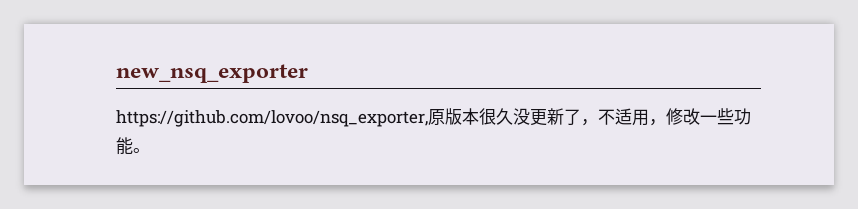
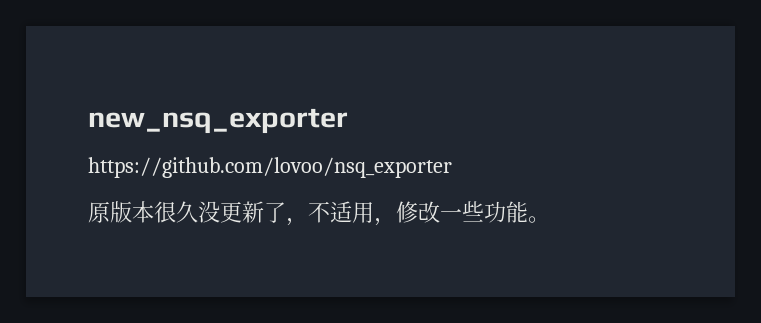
[116,110,428,127] https://github.com/lovoo/nsq_exporter, -> [88,157,452,178] https://github.com/lovoo/nsq_exporter //

